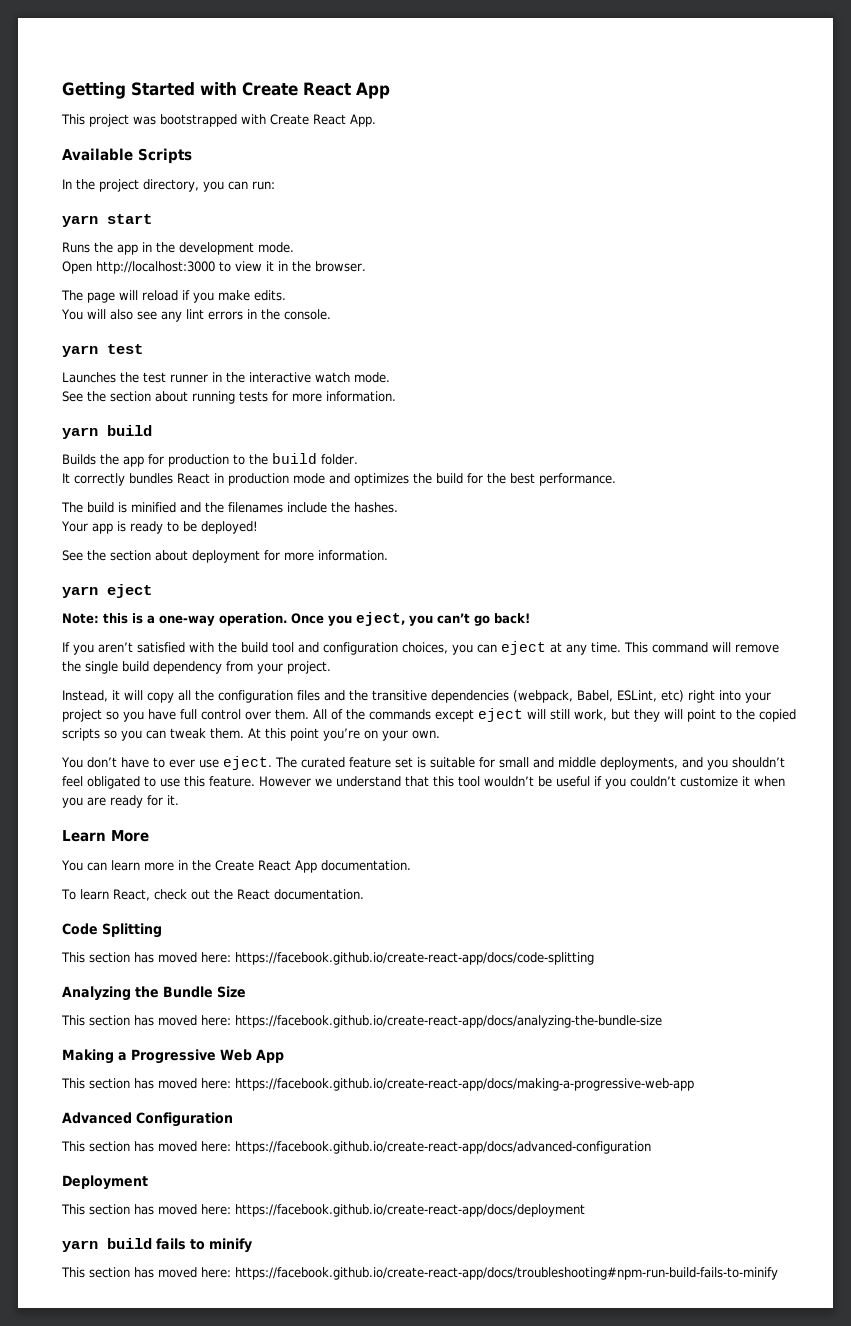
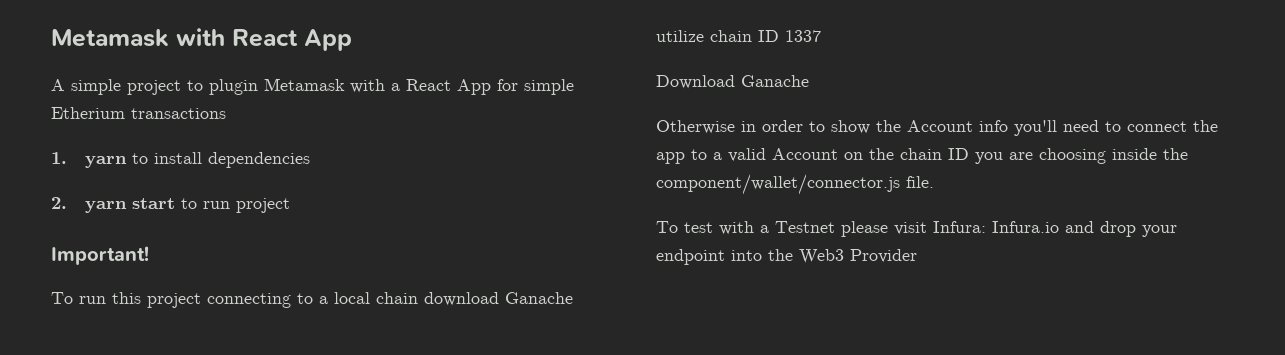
[62,82,390,99] [61,114,376,127] [62,148,192,164] [62,179,275,192] [62,214,152,227] [62,242,294,255] [62,261,366,274] [61,290,286,303] [61,309,331,322] [62,344,143,357] [62,372,390,383] [62,391,396,404] [62,425,152,439] [62,453,358,467] [62,473,616,486] [61,502,398,513] [61,521,258,534] [62,550,388,563] [62,584,152,598] [62,612,530,626] [62,641,779,655] [62,661,331,674] [62,690,771,703] [62,708,796,722] [62,728,440,741] [61,756,785,770] [62,776,785,789] [62,795,179,808] [62,830,149,842] [61,860,411,873] [61,889,364,901] [62,923,162,938] [61,952,594,965] [62,986,246,1001] [61,1015,662,1028] [62,1049,284,1064] [61,1078,694,1091] [62,1112,233,1127] [61,1141,651,1154] [62,1175,148,1190] [61,1204,585,1217] [62,1238,252,1253] [61,1267,778,1280] Getting Started with Create React App // This project was bootstrapped with Create React App. // Available Scripts // In the project directory, you can run: // yarn start // Runs the app in the development mode. // Open http://localhost:3000 to view it in the browser. // The page will reload if you make edits. // You will also see any lint errors in the console. // yarn test // Launches the test runner in the interactive watch mode. // See the section about running tests for more information. // yarn build // Builds the app for production to the build folder. // It correctly bundles React in production mode and optimizes the build for the best performance. // The build is minified and the filenames include the hashes. // Your app is ready to be deployed! // See the section about deployment for more information. // yarn eject // Note: this is a one-way operation. Once you eject, you can’t go back! // If you aren’t satisfied with the build tool and configuration choices, you can eject at any time. This command will remove the single build dependency from your project. // Instead, it will copy all the configuration files and the transitive dependencies (webpack, Babel, ESLint, etc) right into your project so you have full control over them. All of the commands except eject will still work, but they will point to the copied scripts so you can tweak them. At this point you’re on your own. // You don’t have to ever use eject. The curated feature set is suitable for small and middle deployments, and you shouldn’t feel obligated to use this feature. However we understand that this tool wouldn’t be useful if you couldn’t customize it when you are ready for it. // Learn More // You can learn more in the Create React App documentation. // To learn React, check out the React documentation. // Code Splitting // This section has moved here: https://facebook.github.io/create-react-app/docs/code-splitting // Analyzing the Bundle Size // This section has moved here: https://facebook.github.io/create-react-app/docs/analyzing-the-bundle-size // Making a Progressive Web App // This section has moved here: https://facebook.github.io/create-react-app/docs/making-a-progressive-web-app // Advanced Configuration // This section has moved here: https://facebook.github.io/create-react-app/docs/advanced-configuration // Deployment // This section has moved here: https://facebook.github.io/create-react-app/docs/deployment // yarn build fails to minify // This section has moved here: https://facebook.github.io/create-react-app/docs/troubleshooting#npm-run-build-fails-to-minify -> [51,28,352,51] [51,78,574,95] [51,107,226,119] [51,152,310,168] [51,197,290,213] [51,246,149,265] [51,292,573,308] [656,30,821,42] [656,75,809,89] [656,120,1218,136] [656,148,1188,164] [656,174,934,195] [656,221,1177,237] [656,249,917,265] Metamask with React App // A simple project to plugin Metamask with a React App for simple Etherium transactions // 1. yarn to install dependencies // 2. yarn start to run project // Important! // To run this project connecting to a local chain download Ganache utilize chain ID 1337 // Download Ganache // Otherwise in order to show the Account info you'll need to connect the app to a valid Account on the chain ID you are choosing inside the component/wallet/connector.js file. // To test with a Testnet please visit Infura: Infura.io and drop your endpoint into the Web3 Provider

